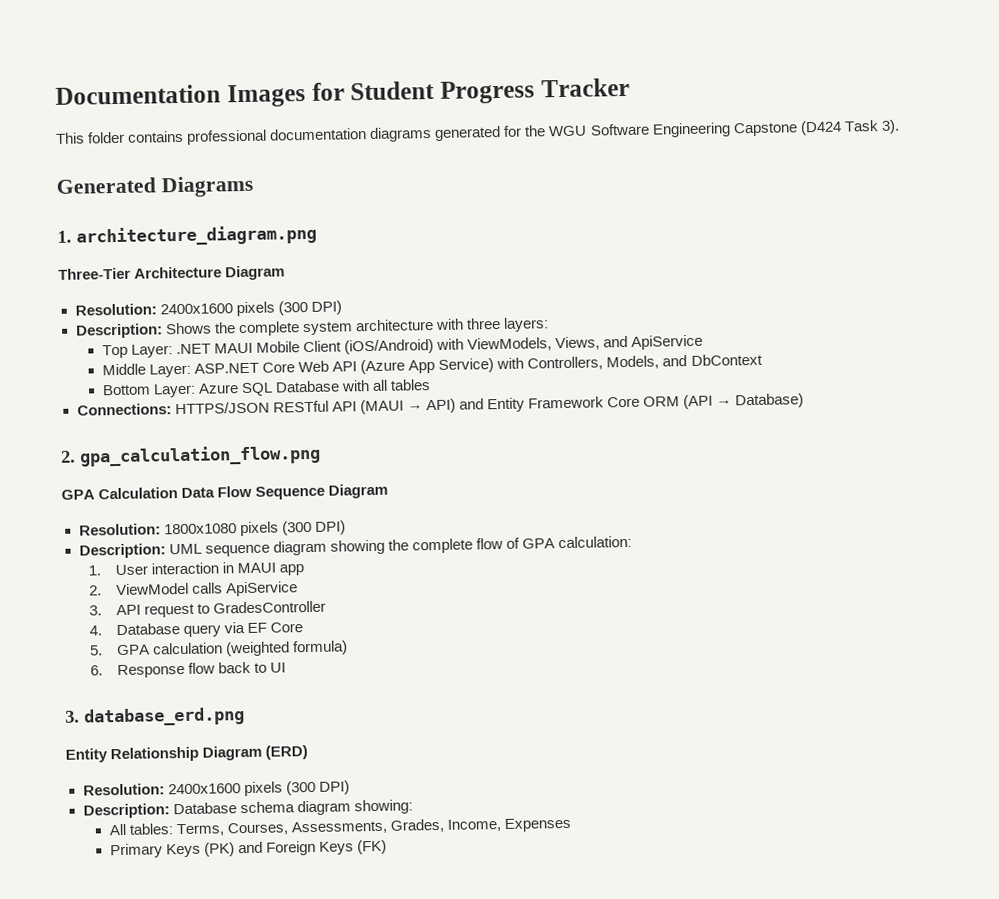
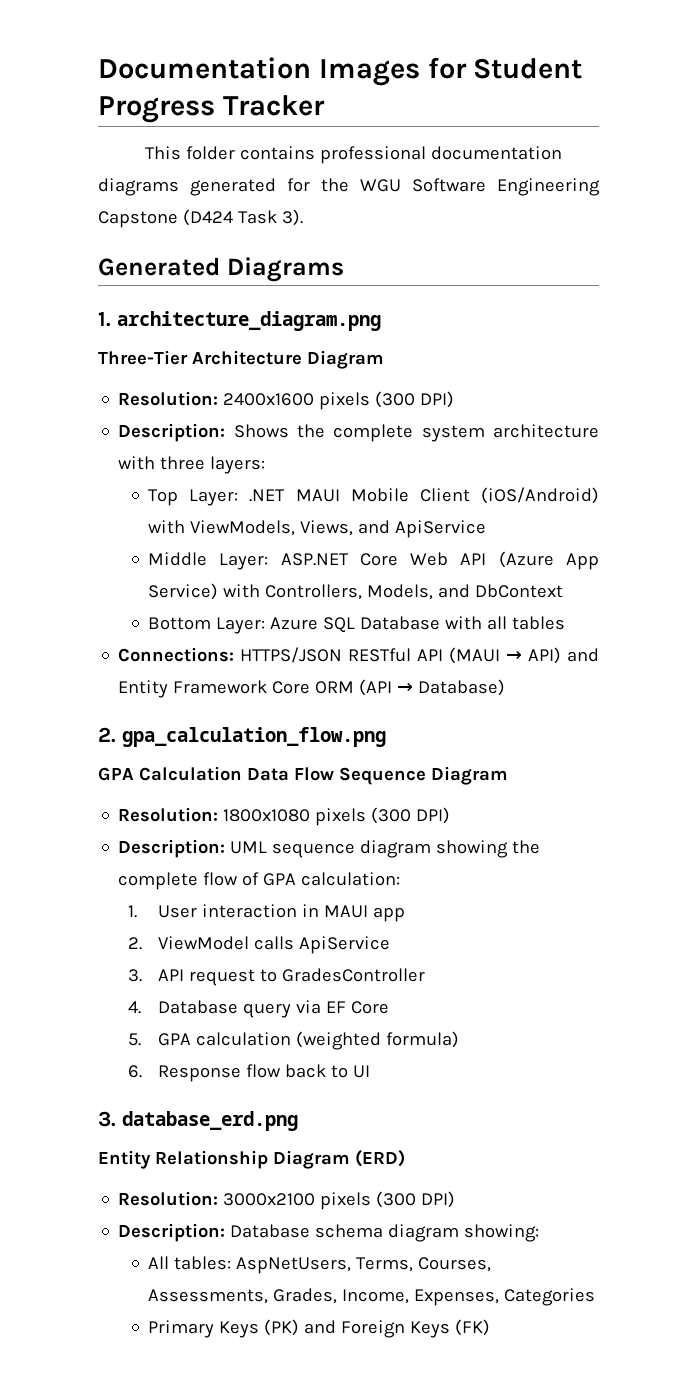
[167,783,241,795] 2400x1600 -> [223,1193,316,1206] 3000x2100
(174, 829) none -> [236,1257,352,1274] AspNetUsers,
[504,817,572,832] Expenses -> [414,1288,596,1306] Expenses, Categories

